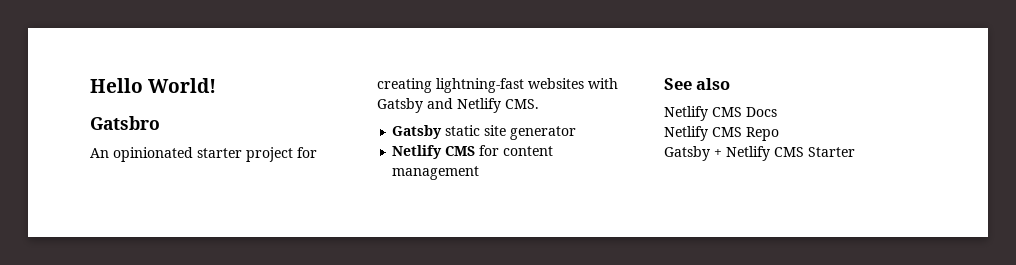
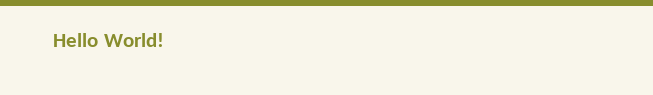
[90,116,160,130] [90,147,317,162] [377,78,618,93] [377,98,539,113] [392,125,577,140] [392,145,554,159] [392,166,480,180] [664,78,731,90] [664,106,777,121] [664,126,779,141] [664,146,855,161] // Gatsbro // An opinionated starter project for creating lightning-fast websites with Gatsby and Netlify CMS. // Gatsby static site generator // Netlify CMS for content management // See also // Netlify CMS Docs // Netlify CMS Repo // Gatsby + Netlify CMS Starter -> (164, 40) none

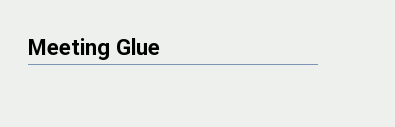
[53,33,164,47] Hello World! -> [28,38,160,60] Meeting Glue

